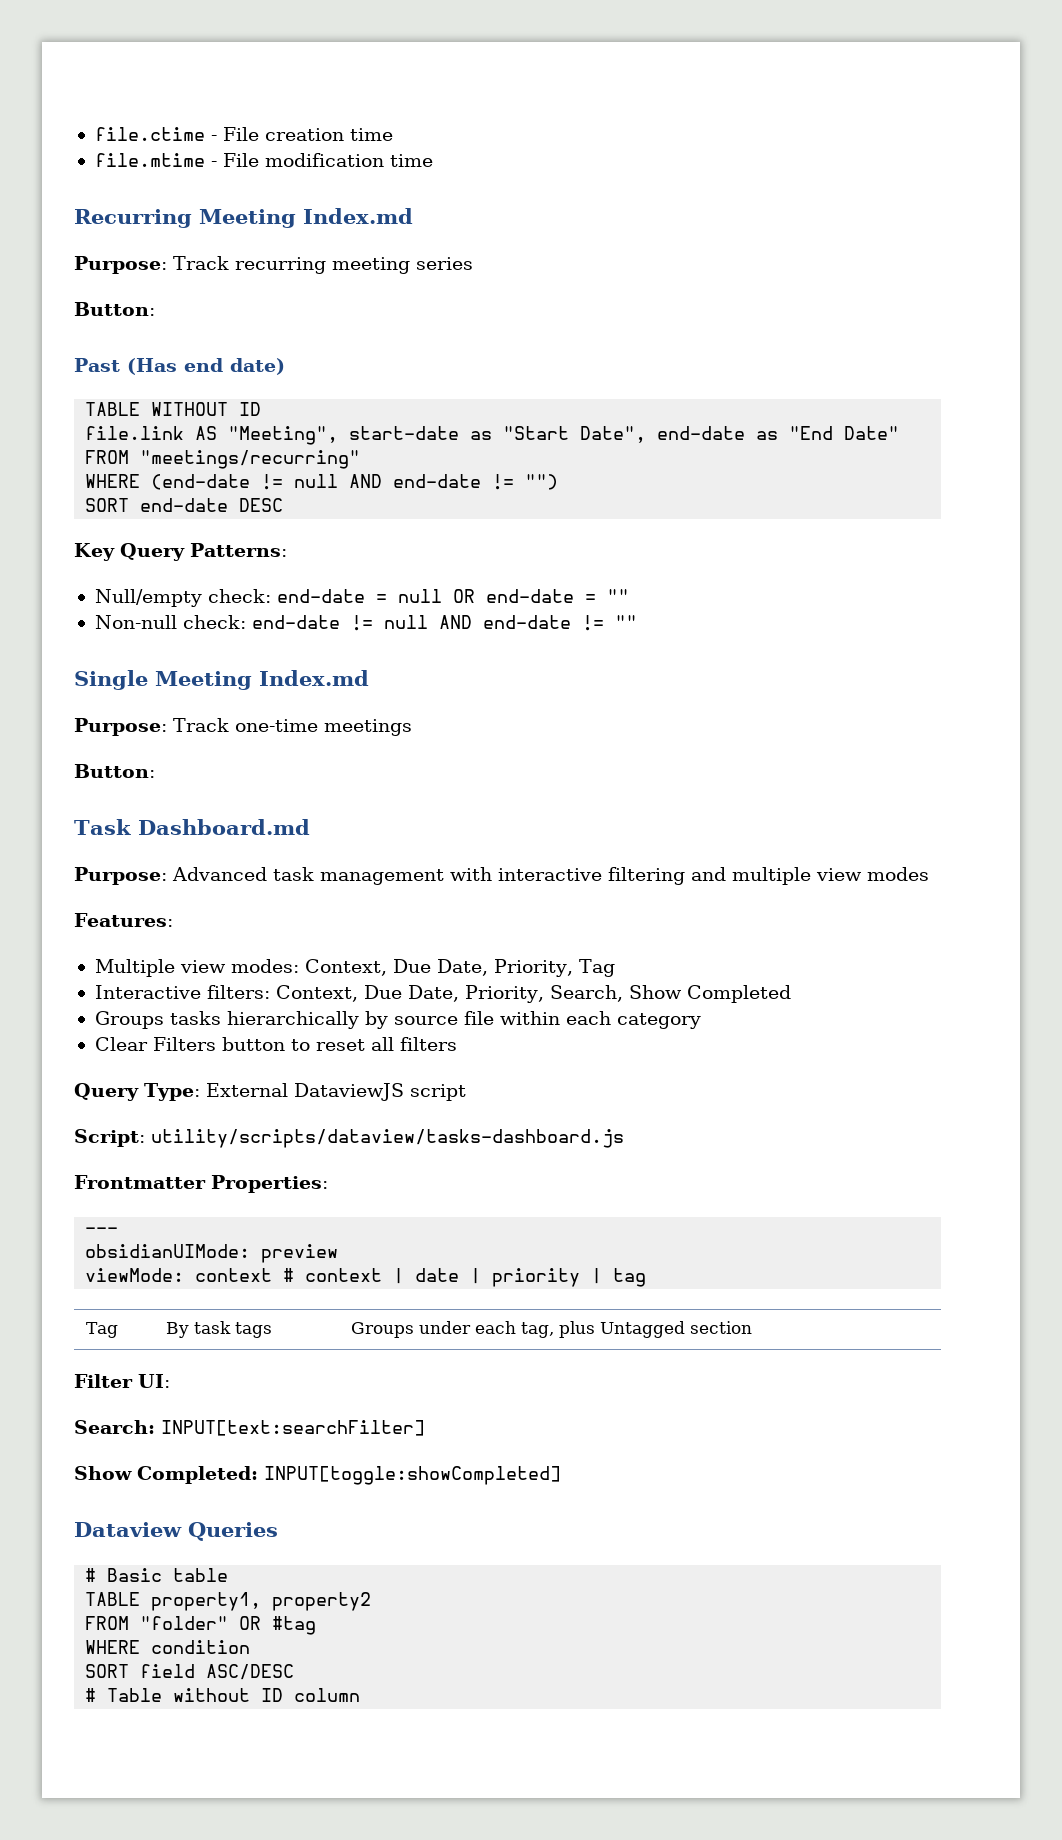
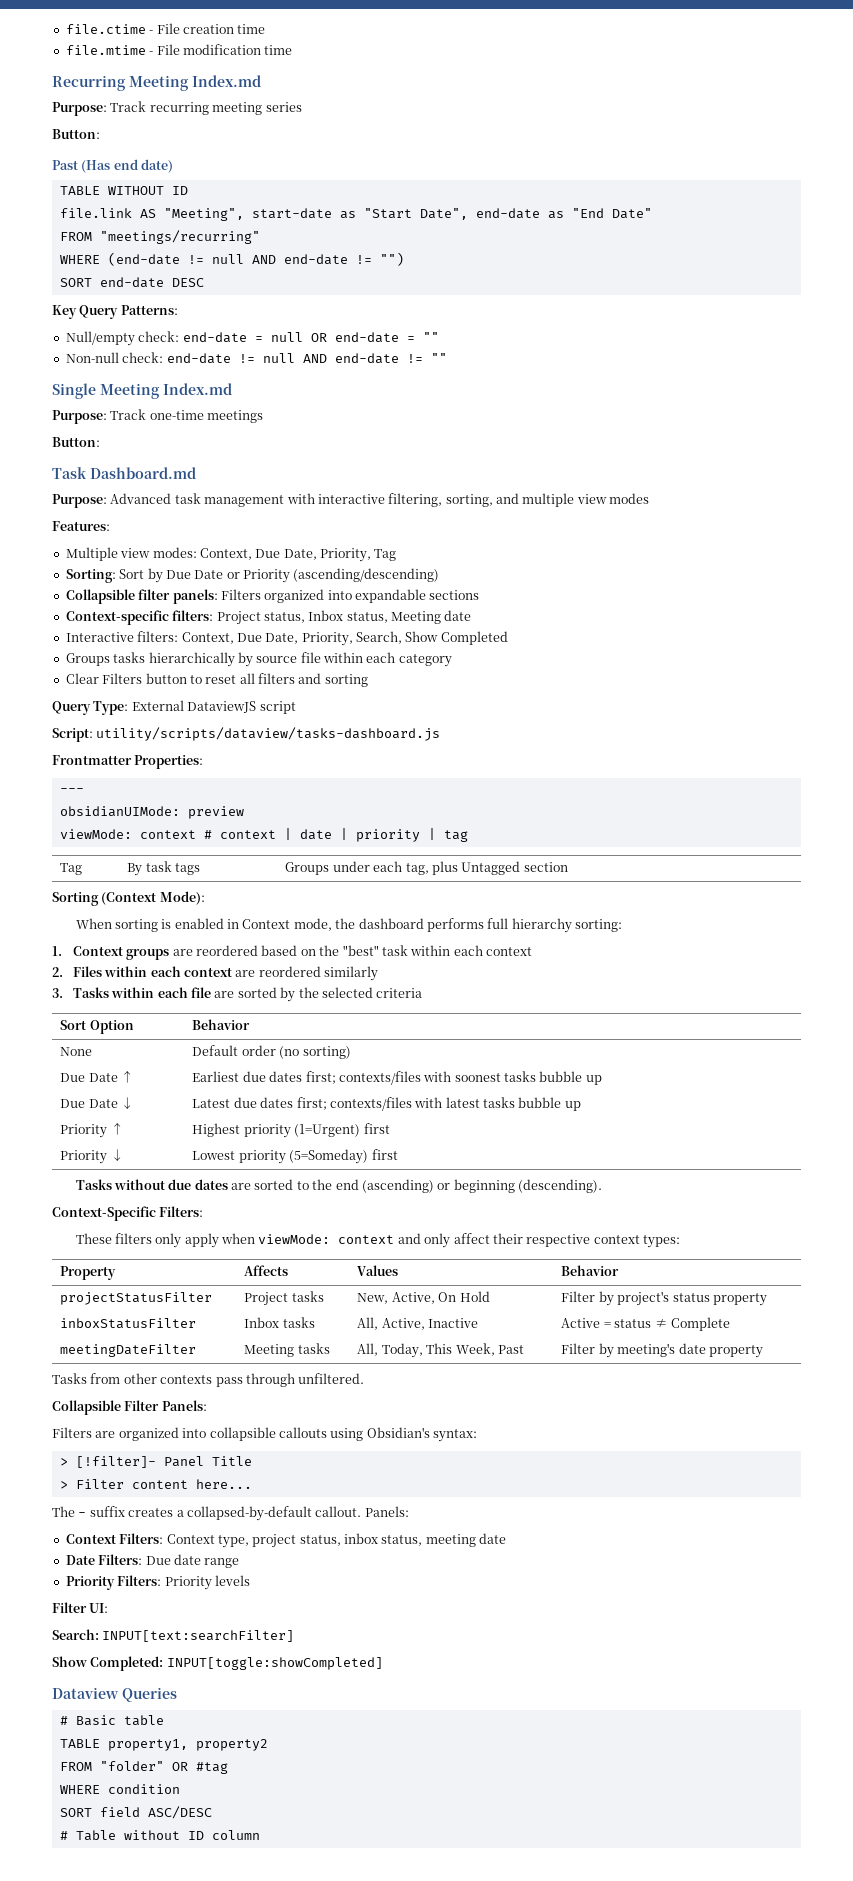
[608,867,685,885] filtering -> [388,493,493,507] filtering, sorting,
(615, 968) none -> [65,568,440,583] [65,589,480,604] [65,610,472,625] // Sorting: Sort by Due Date or Priority (ascending/descending) // Collapsible filter panels: Filters organized into expandable sections // Context-specific filters: Project status, Inbox status, Meeting date
(457, 1044) none -> [298,673,368,687] and sorting
(753, 1327) none -> [52,891,205,906] [75,918,623,933] [52,945,533,960] [52,966,379,981] [52,987,423,1002] [60,1020,134,1034] [192,1019,251,1030] [60,1047,93,1056] [192,1045,351,1059] [60,1071,135,1083] [192,1071,602,1085] [60,1097,135,1109] [192,1097,581,1111] [60,1123,124,1138] [192,1123,390,1138] [60,1149,124,1164] [192,1149,398,1164] [75,1179,603,1193] [52,1206,204,1221] [75,1233,681,1248] [60,1266,117,1280] [244,1265,289,1276] [357,1265,399,1276] [561,1265,620,1276] [60,1292,213,1305] [244,1291,324,1306] [357,1291,490,1304] [561,1291,767,1306] [60,1318,197,1329] [244,1317,315,1328] [357,1317,479,1330] [561,1317,730,1331] [60,1344,197,1357] [244,1343,330,1357] [357,1343,524,1358] [561,1343,763,1358] [52,1373,365,1387] [52,1400,207,1415] [52,1427,477,1442] [59,1456,252,1468] [59,1479,252,1489] [52,1506,409,1521] [65,1533,507,1548] [65,1554,240,1568] [65,1575,250,1590] // Sorting (Context Mode): // When sorting is enabled in Context mode, the dashboard performs full hierarchy sorting: // 1. Context groups are reordered based on the "best" task within each context // 2. Files within each context are reordered similarly // 3. Tasks within each file are sorted by the selected criteria // Sort Option | Behavior // None | Default order (no sorting) // Due Date ↑ | Earliest due dates first; contexts/files with soonest tasks bubble up // Due Date ↓ | Latest due dates first; contexts/files with latest tasks bubble up // Priority ↑ | Highest priority (1=Urgent) first // Priority ↓ | Lowest priority (5=Someday) first // Tasks without due dates are sorted to the end (ascending) or beginning (descending). // Context-Specific Filters: // These filters only apply when viewMode: context and only affect their respective context types: // Property | Affects | Values | Behavior // projectStatusFilter | Project tasks | New, Active, On Hold | Filter by project's status property // inboxStatusFilter | Inbox tasks | All, Active, Inactive | Active = status ≠ Complete // meetingDateFilter | Meeting tasks | All, Today, This Week, Past | Filter by meeting's date property // Tasks from other contexts pass through unfiltered. // Collapsible Filter Panels: // Filters are organized into collapsible callouts using Obsidian's syntax: // > [!filter]- Panel Title // > Filter content here... // The - suffix creates a collapsed-by-default callout. Panels: // Context Filters: Context type, project status, inbox status, meeting date // Date Filters: Due date range // Priority Filters: Priority levels

